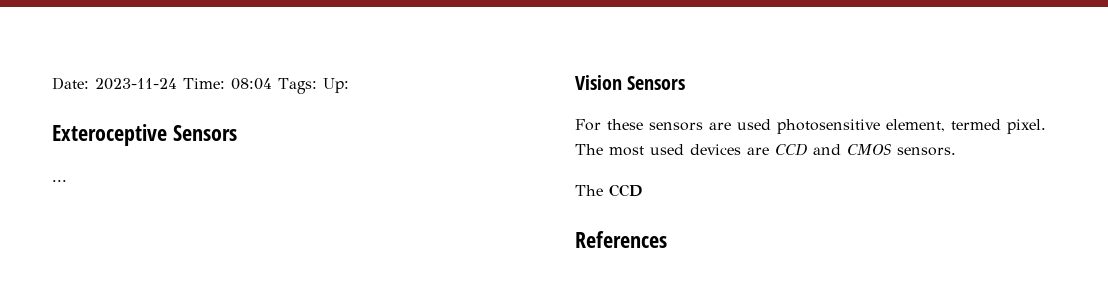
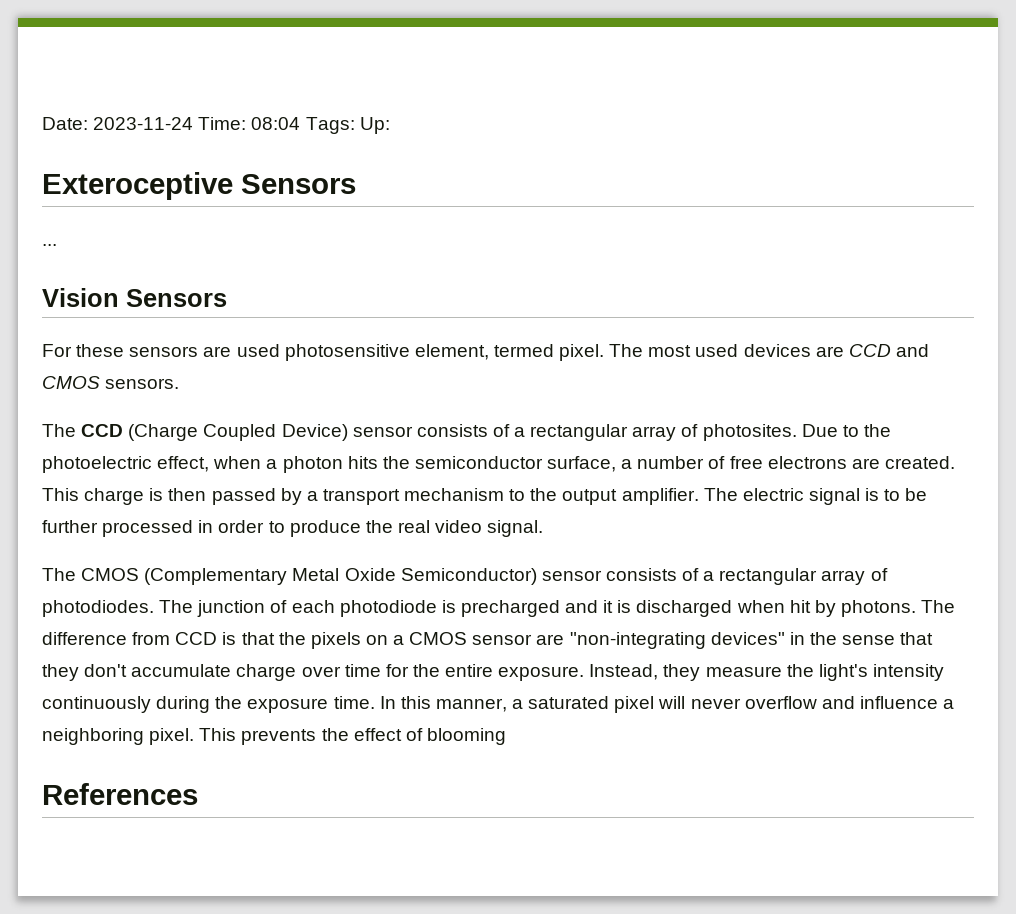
(643, 190) none -> [128,424,891,441] [42,456,955,473] [42,488,928,505] [42,520,544,537] [42,568,888,585] [42,600,956,617] [42,632,934,649] [42,664,944,681] [42,696,955,713] [42,728,506,745] (Charge Coupled Device) sensor consists of a rectangular array of photosites. Due to the photoelectric effect, when a photon hits the semiconductor surface, a number of free electrons are created. This charge is then passed by a transport mechanism to the output amplifier. The electric signal is to be further processed in order to produce the real video signal. // The CMOS (Complementary Metal Oxide Semiconductor) sensor consists of a rectangular array of photodiodes. The junction of each photodiode is precharged and it is discharged when hit by photons. The difference from CCD is that the pixels on a CMOS sensor are "non-integrating devices" in the sense that they don't accumulate charge over time for the entire exposure. Instead, they measure the light's intensity continuously during the exposure time. In this manner, a saturated pixel will never overflow and influence a neighboring pixel. This prevents the effect of blooming

